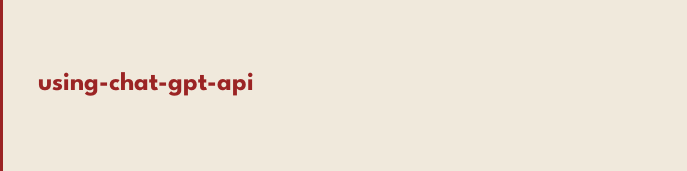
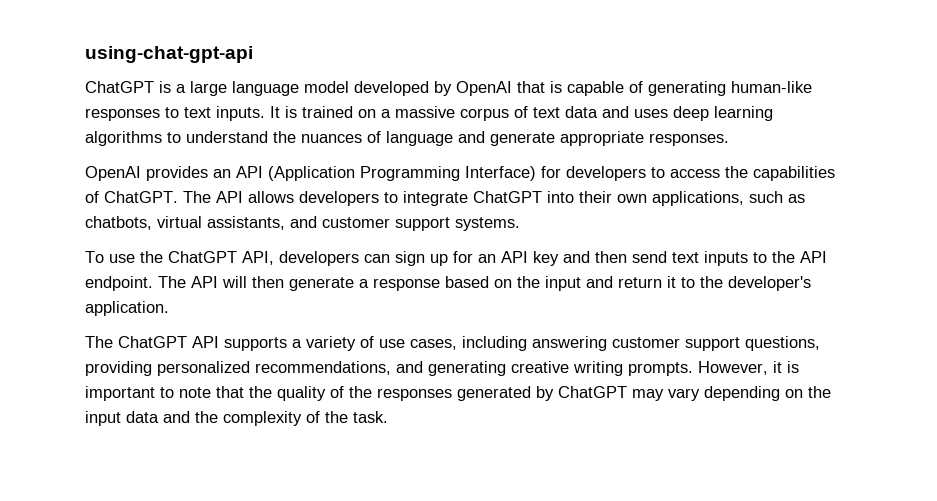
(254, 84) none -> [85,81,812,96] [85,106,773,121] [85,131,729,146] [85,166,835,181] [85,191,805,206] [85,216,520,231] [85,251,827,266] [85,276,811,291] [85,301,169,316] [85,336,820,351] [85,361,799,376] [85,386,831,401] [85,411,388,426] // ChatGPT is a large language model developed by OpenAI that is capable of generating human-like responses to text inputs. It is trained on a massive corpus of text data and uses deep learning algorithms to understand the nuances of language and generate appropriate responses. // OpenAI provides an API (Application Programming Interface) for developers to access the capabilities of ChatGPT. The API allows developers to integrate ChatGPT into their own applications, such as chatbots, virtual assistants, and customer support systems. // To use the ChatGPT API, developers can sign up for an API key and then send text inputs to the API endpoint. The API will then generate a response based on the input and return it to the developer's application. // The ChatGPT API supports a variety of use cases, including answering customer support questions, providing personalized recommendations, and generating creative writing prompts. However, it is important to note that the quality of the responses generated by ChatGPT may vary depending on the input data and the complexity of the task.

